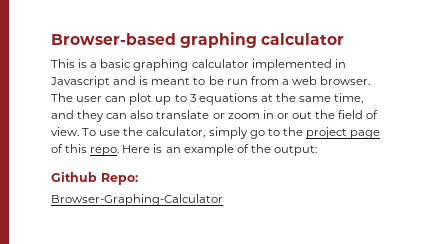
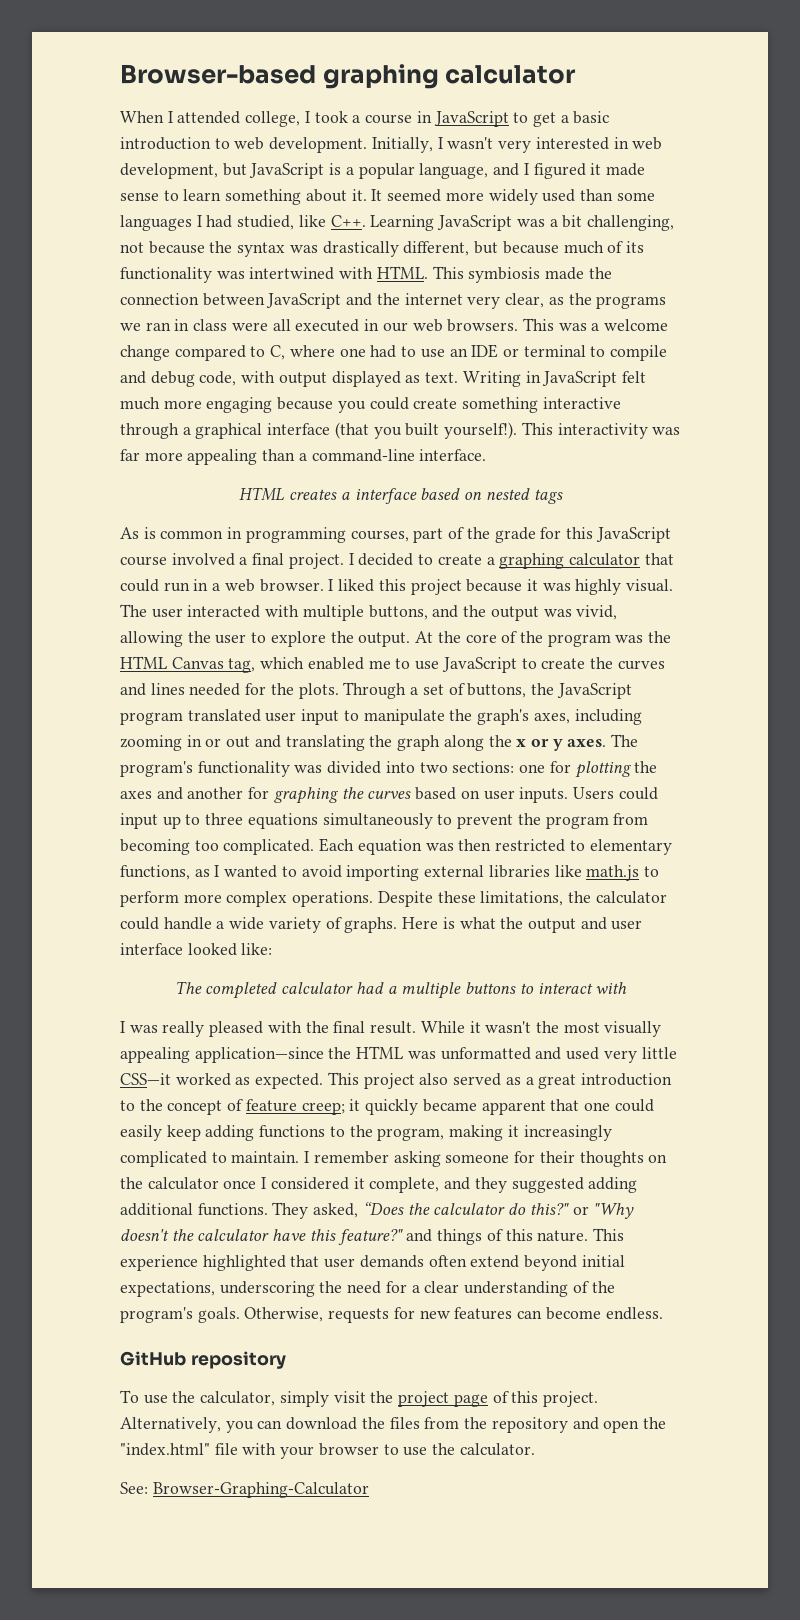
[51,59,346,71] [50,76,371,88] [51,93,364,105] [51,110,379,122] [51,127,79,136] This is a basic graphing calculator implemented in Javascript and is meant to be run from a web browser. The user can plot up to 3 equations at the same time, and they can also translate or zoom in or out the field of view. -> [120,111,610,127] [120,137,663,153] [120,163,645,179] [120,189,655,205] [120,215,674,231] [120,241,644,257] [120,266,612,283] [120,293,667,309] [120,318,669,332] [120,344,668,361] [120,371,646,387] [120,397,621,413] [120,422,681,439] [120,449,487,465] [239,487,563,504] [120,527,671,543] [120,553,674,569] [120,579,674,595] [120,604,618,621] [120,631,672,647] [120,656,665,673] [120,682,632,699] [120,709,642,725] [120,734,639,751] [120,761,658,778] [120,787,658,804] [120,813,649,829] [120,838,672,855] [120,865,659,881] [120,891,667,907] [120,917,643,933] [120,943,273,956] [174,981,628,999] [120,1021,662,1037] [120,1046,677,1063] [120,1072,672,1089] [120,1099,654,1115] [120,1125,612,1141] [120,1151,668,1167] [120,1177,638,1193] [120,1202,635,1219] [120,1228,624,1245] [120,1255,625,1271] [120,1281,615,1297] [120,1307,663,1323] [120,1351,286,1369] When I attended college, I took a course in JavaScript to get a basic introduction to web development. Initially, I wasn't very interested in web development, but JavaScript is a popular language, and I figured it made sense to learn something about it. It seemed more widely used than some languages I had studied, like C++. Learning JavaScript was a bit challenging, not because the syntax was drastically different, but because much of its functionality was intertwined with HTML. This symbiosis made the connection between JavaScript and the internet very clear, as the programs we ran in class were all executed in our web browsers. This was a welcome change compared to C, where one had to use an IDE or terminal to compile and debug code, with output displayed as text. Writing in JavaScript felt much more engaging because you could create something interactive through a graphical interface (that you built yourself!). This interactivity was far more appealing than a command-line interface. // HTML creates a interface based on nested tags // As is common in programming courses, part of the grade for this JavaScript course involved a final project. I decided to create a graphing calculator that could run in a web browser. I liked this project because it was highly visual. The user interacted with multiple buttons, and the output was vivid, allowing the user to explore the output. At the core of the program was the HTML Canvas tag, which enabled me to use JavaScript to create the curves and lines needed for the plots. Through a set of buttons, the JavaScript program translated user input to manipulate the graph's axes, including zooming in or out and translating the graph along the x or y axes. The program's functionality was divided into two sections: one for plotting the axes and another for graphing the curves based on user inputs. Users could input up to three equations simultaneously to prevent the program from becoming too complicated. Each equation was then restricted to elementary functions, as I wanted to avoid importing external libraries like math.js to perform more complex operations. Despite these limitations, the calculator could handle a wide variety of graphs. Here is what the output and user interface looked like: // The completed calculator had a multiple buttons to interact with // I was really pleased with the final result. While it wasn't the most visually appealing application—since the HTML was unformatted and used very little CSS—it worked as expected. This project also served as a great introduction to the concept of feature creep; it quickly became apparent that one could easily keep adding functions to the program, making it increasingly complicated to maintain. I remember asking someone for their thoughts on the calculator once I considered it complete, and they suggested adding additional functions. They asked, “Does the calculator do this?" or "Why doesn't the calculator have this feature?" and things of this nature. This experience highlighted that user demands often extend beyond initial expectations, underscoring the need for a clear understanding of the program's goals. Otherwise, requests for new features can become endless. // GitHub repository //
[249,128,280,139] go to -> [333,1391,366,1403] visit
[90,144,317,156] [51,171,138,185] repo. Here is an example of the output: // Github Repo: // -> [542,1391,598,1407] [120,1417,666,1433] [120,1443,535,1459] [120,1482,148,1494] project. Alternatively, you can download the files from the repository and open the "index.html" file with your browser to use the calculator. // See:

